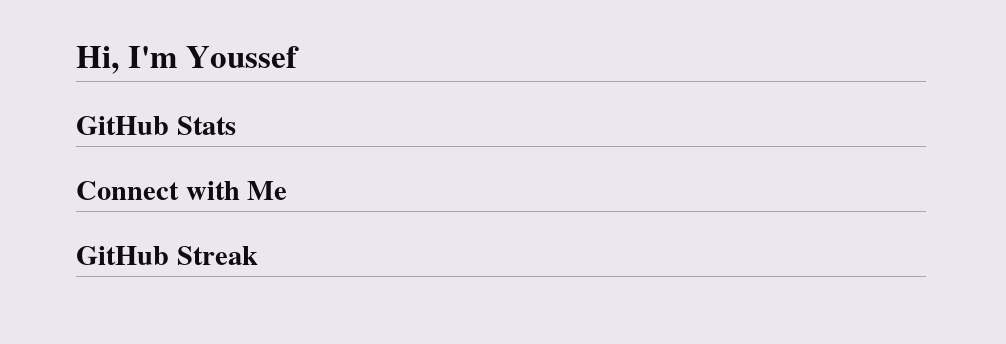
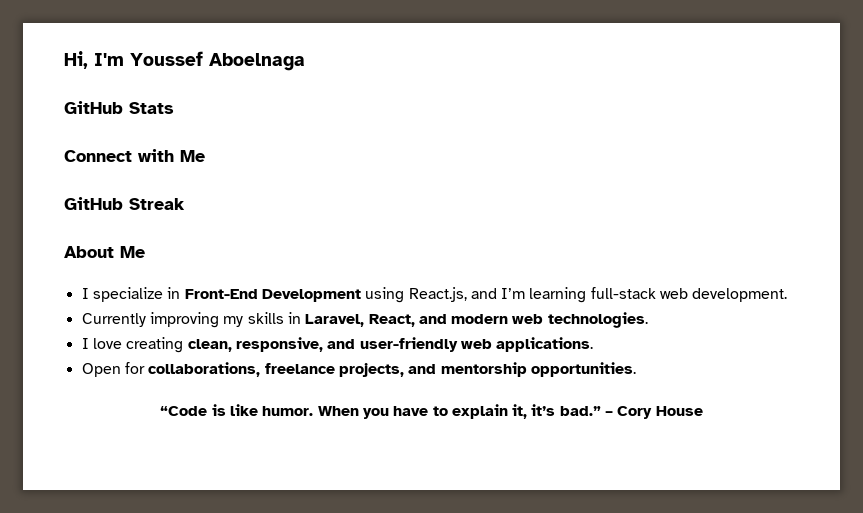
(299, 57) none -> [209,53,305,71] Aboelnaga
(258, 255) none -> [64,246,145,258] [81,287,788,303] [81,312,648,328] [81,337,594,353] [81,362,636,377] [160,404,703,419] // About Me // I specialize in Front-End Development using React.js, and I’m learning full-stack web development. // Currently improving my skills in Laravel, React, and modern web technologies. // I love creating clean, responsive, and user-friendly web applications. // Open for collaborations, freelance projects, and mentorship opportunities. // “Code is like humor. When you have to explain it, it’s bad.” – Cory House

